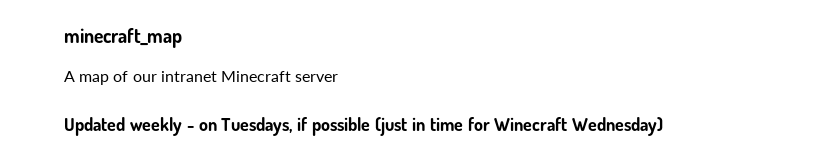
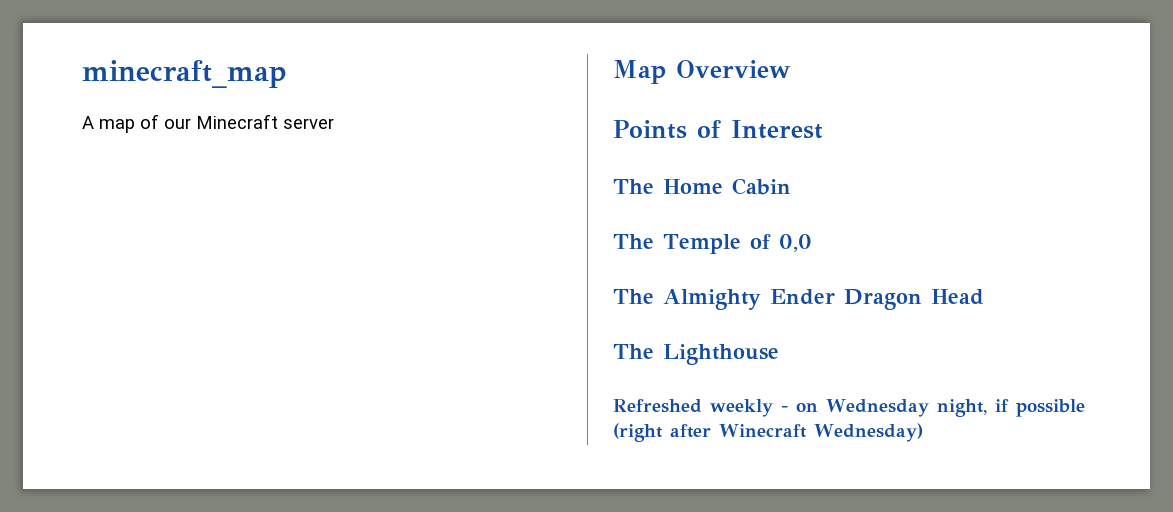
[160,71,217,82] intranet -> (191, 123) none
[64,117,490,136] Updated weekly - on Tuesdays, if possible (just in time for -> [613,60,790,84] [613,120,823,139] [613,178,791,195] [613,234,812,254] [613,289,984,310] [613,344,779,365] [613,399,1085,417] [613,423,711,442] Map Overview // Points of Interest // The Home Cabin // The Temple of 0,0 // The Almighty Ender Dragon Head // The Lighthouse // Refreshed weekly - on Wednesday night, if possible (right after

